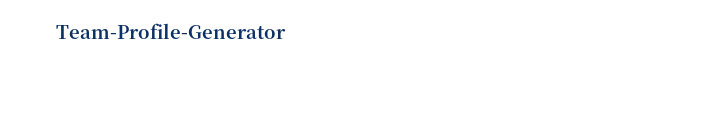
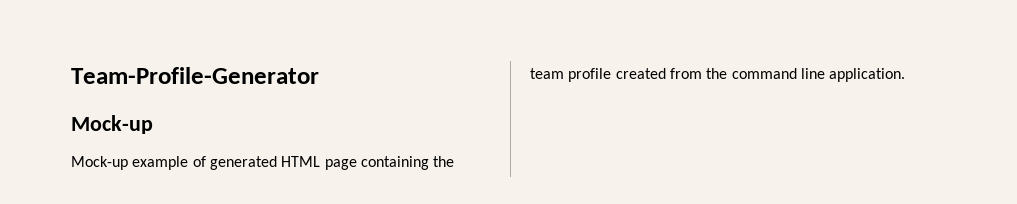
(286, 31) none -> [71,115,153,134] [71,156,455,170] [530,68,906,82] // Mock-up // Mock-up example of generated HTML page containing the team profile created from the command line application.

